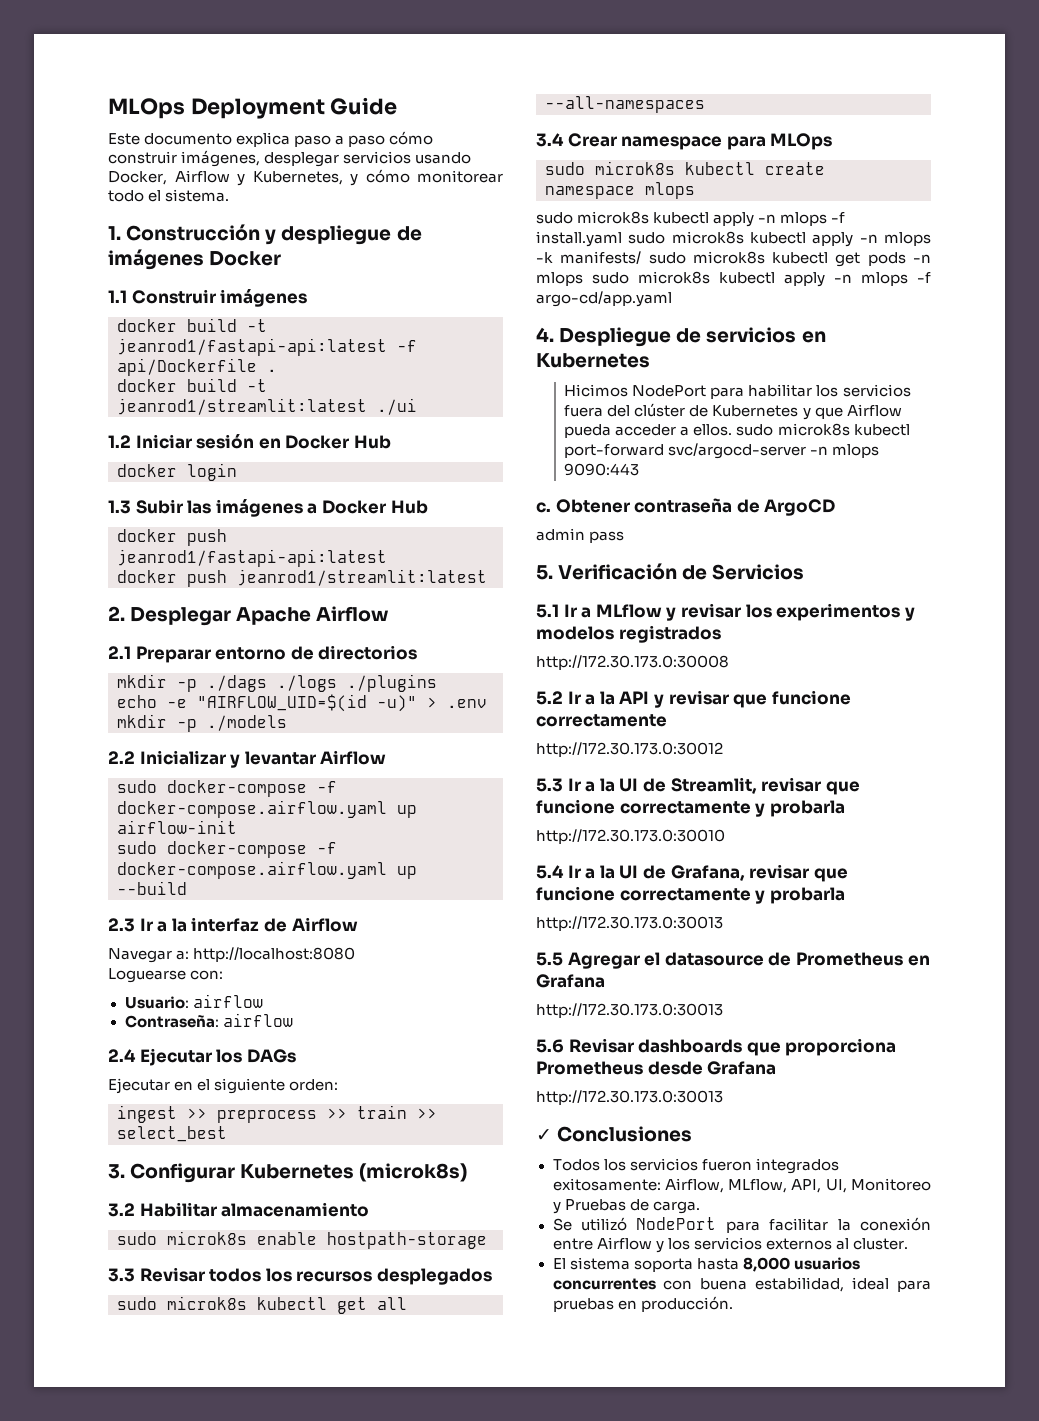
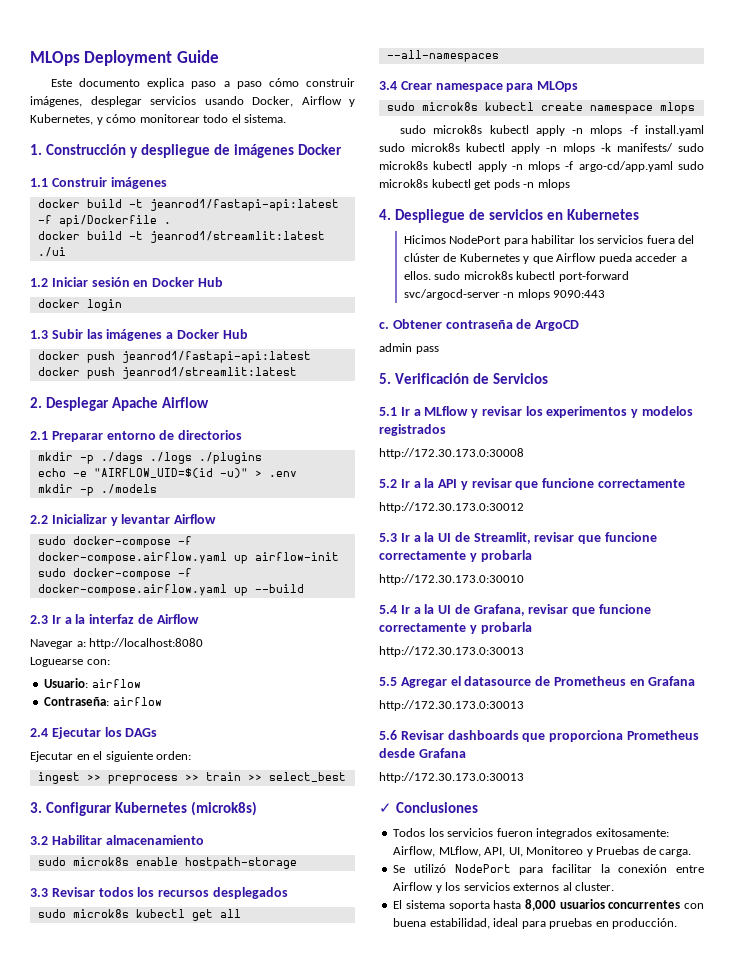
[835,252,931,267] [536,271,775,286] get pods -n mlops sudo microk8s kubectl -> (473, 165) none
(672, 299) none -> [678,161,704,170] [379,179,570,190] sudo microk8s kubectl get pods -n mlops

